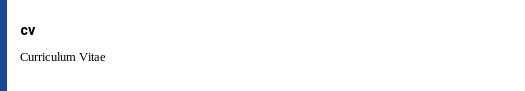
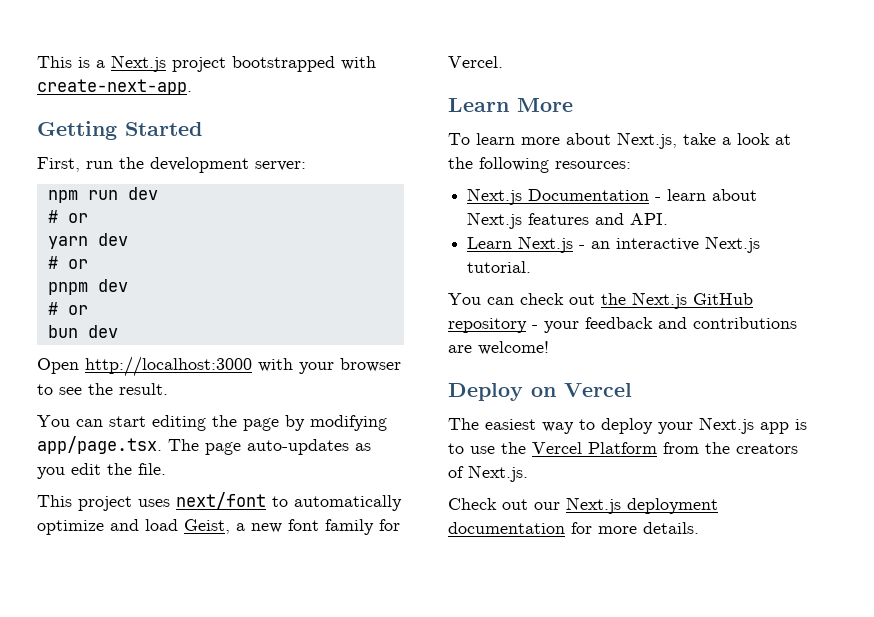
[20,27,36,35] [20,52,107,61] cv // Curriculum Vitae -> [37,55,376,72] [37,79,192,95] [37,121,202,140] [37,157,306,173] [47,187,158,203] [47,210,88,223] [47,233,128,249] [47,256,88,269] [47,279,128,295] [47,302,88,315] [47,325,118,338] [37,356,401,377] [37,383,168,395] [37,415,387,431] [37,436,371,455] [37,463,166,479] [37,492,402,511] [37,519,400,535] [448,56,503,68] [448,98,573,112] [448,132,791,149] [448,157,631,173] [467,188,758,205] [467,212,669,229] [467,236,761,253] [467,261,532,273] [448,292,753,309] [448,317,797,333] [448,341,549,355] [448,383,632,401] [448,417,807,434] [448,442,798,454] [448,465,528,482] [448,497,718,514] [448,522,699,534] This is a Next.js project bootstrapped with create-next-app. // Getting Started // First, run the development server: // npm run dev // # or // yarn dev // # or // pnpm dev // # or // bun dev // Open http://localhost:3000 with your browser to see the result. // You can start editing the page by modifying app/page.tsx. The page auto-updates as you edit the file. // This project uses next/font to automatically optimize and load Geist, a new font family for Vercel. // Learn More // To learn more about Next.js, take a look at the following resources: // Next.js Documentation - learn about Next.js features and API. // Learn Next.js - an interactive Next.js tutorial. // You can check out the Next.js GitHub repository - your feedback and contributions are welcome! // Deploy on Vercel // The easiest way to deploy your Next.js app is to use the Vercel Platform from the creators of Next.js. // Check out our Next.js deployment documentation for more details.

